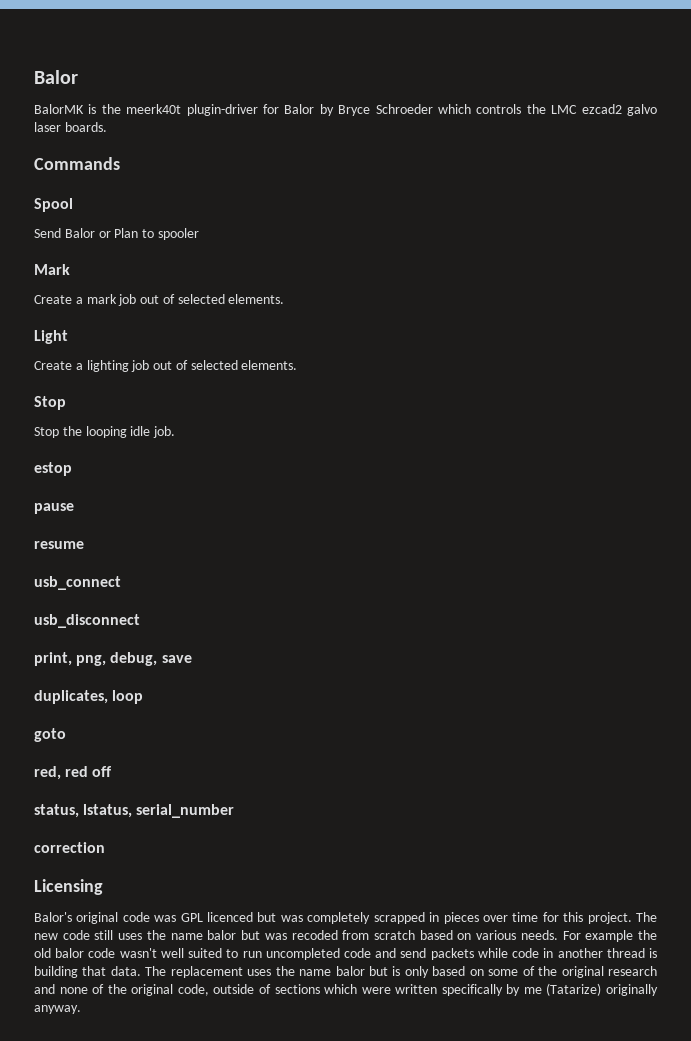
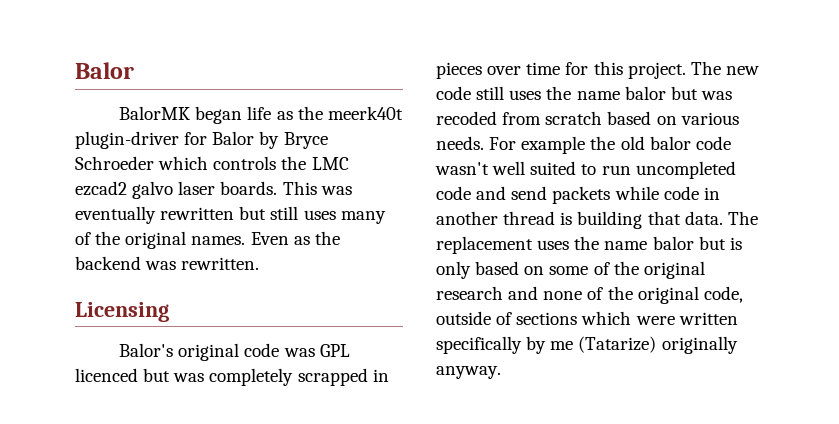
[88,104,97,114] is -> [195,106,293,124] began life as
[34,157,120,170] [34,198,73,212] [34,228,199,240] [34,264,70,275] [34,294,285,306] [34,330,68,344] [34,360,298,372] [34,396,66,410] [34,426,176,438] [34,462,72,476] [34,503,74,514] [34,541,84,549] [34,576,121,590] [34,614,140,628] [34,652,192,666] [34,690,144,704] [34,728,66,742] [34,766,113,780] [34,804,235,818] [34,842,105,853] // Commands // Spool // Send Balor or Plan to spooler // Mark // Create a mark job out of selected elements. // Light // Create a lighting job out of selected elements. // Stop // Stop the looping idle job. // estop // pause // resume // usb_connect // usb_disconnect // print, png, debug, save // duplicates, loop // goto // red, red off // status, lstatus, serial_number // correction -> [282,181,352,195] [75,206,386,224] [75,231,340,249] [75,256,260,270] This was eventually rewritten but still uses many of the original names. Even as the backend was rewritten.

